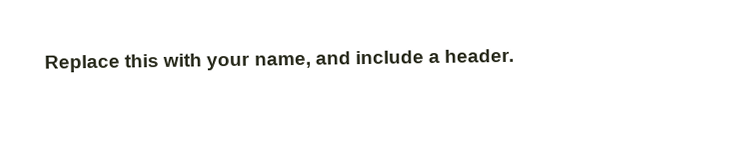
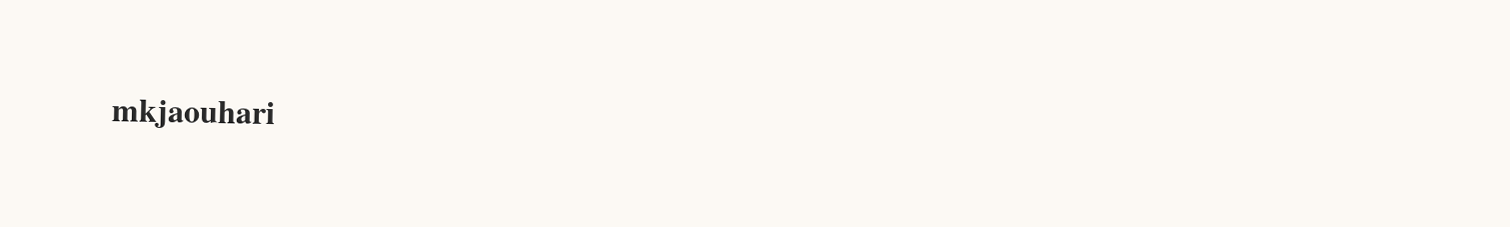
[44,48,515,73] Replace this with your name, and include a header. -> [111,99,276,131] mkjaouhari

